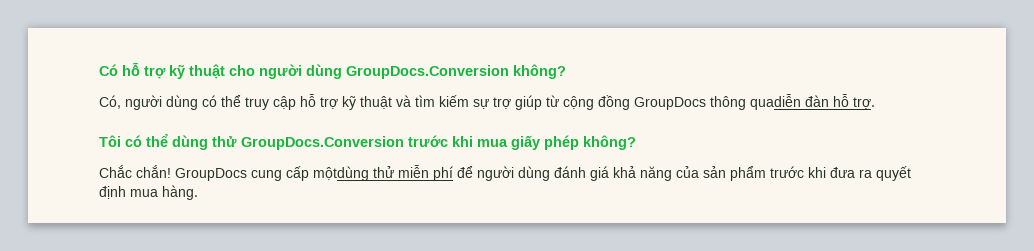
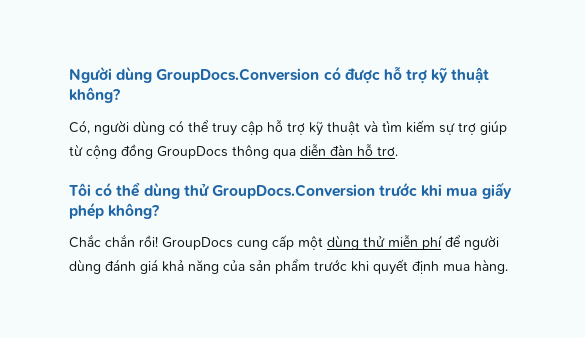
[99,62,509,79] Có hỗ trợ kỹ thuật cho người dùng GroupDocs.Conversion -> [69,66,490,84] Người dùng GroupDocs.Conversion có được hỗ trợ kỹ thuật
[750,94,801,110] quadiễn -> [273,144,326,159] qua diễn
[136,165,171,178] chắn! -> [105,234,158,247] chắn rồi!
[313,166,369,181] mộtdùng -> [298,235,359,250] một dùng
[830,167,872,178] đưa ra -> (369, 266) none

